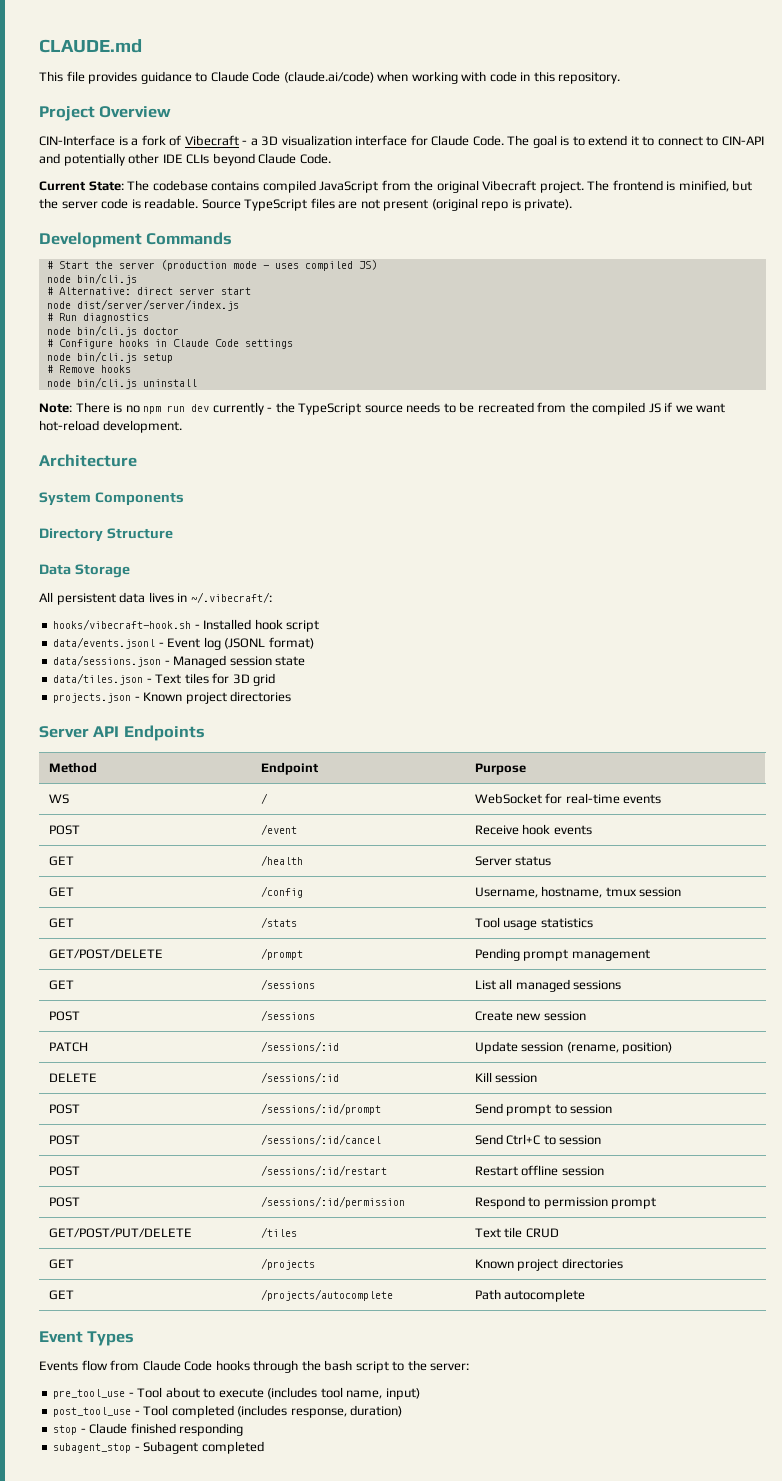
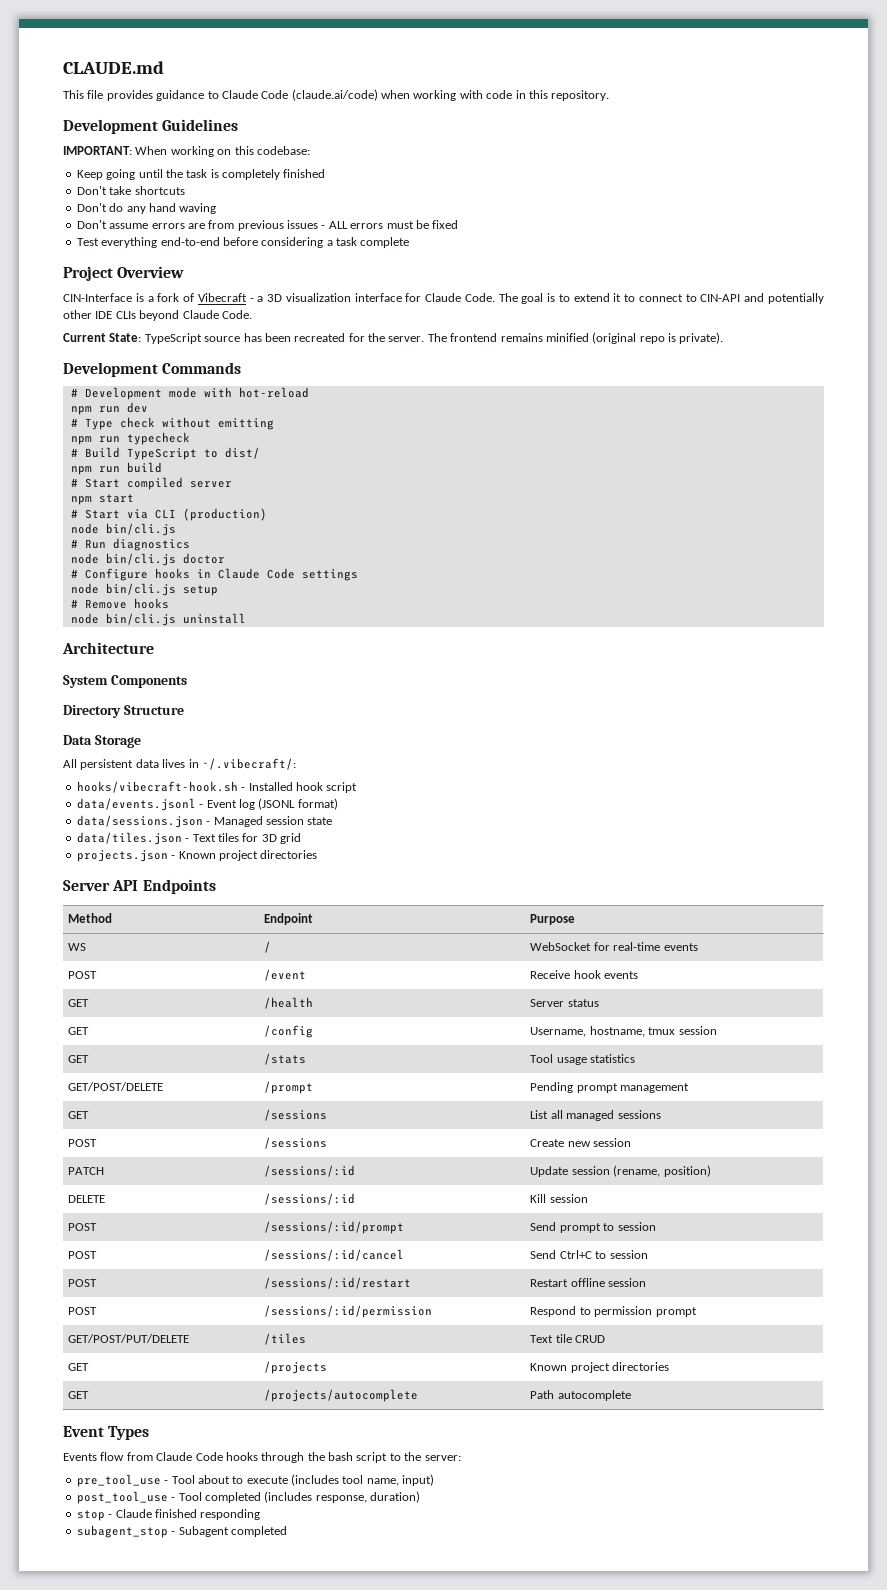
(621, 78) none -> [63,119,239,134] [63,146,310,157] [76,169,326,180] [76,186,185,195] [76,203,217,214] [76,220,459,231] [76,237,410,248] // Development Guidelines // IMPORTANT: When working on this codebase: // Keep going until the task is completely finished // Don't take shortcuts // Don't do any hand waving // Don't assume errors are from previous issues - ALL errors must be fixed // Test everything end-to-end before considering a task complete
[127,180,753,193] [39,198,429,211] The codebase contains compiled JavaScript from the original Vibecraft project. The frontend is minified, but the server code is readable. Source TypeScript files are not present -> [144,333,589,344] TypeScript source has been recreated for the server. The frontend remains minified
[46,260,377,271] [46,273,137,285] [46,287,251,295] [46,299,239,311] // # Start the server (production mode - uses compiled JS) // node bin/cli.js // # Alternative: direct server start // node dist/server/server/index.js -> [70,387,309,400] [70,402,148,415] [70,417,274,430] [70,432,190,445] [70,447,260,460] [70,462,162,475] [70,477,232,490] [70,494,134,505] [70,508,267,521] [70,523,176,536] // # Development mode with hot-reload // npm run dev // # Type check without emitting // npm run typecheck // # Build TypeScript to dist/ // npm run build // # Start compiled server // npm start // # Start via CLI (production) // node bin/cli.js
[39,402,726,415] [39,420,182,433] // Note: There is no npm run dev currently - the TypeScript source needs to be recreated from the compiled JS if we want hot-reload development. -> (246, 618) none

